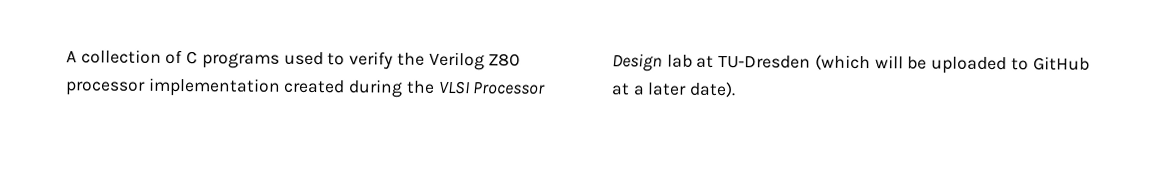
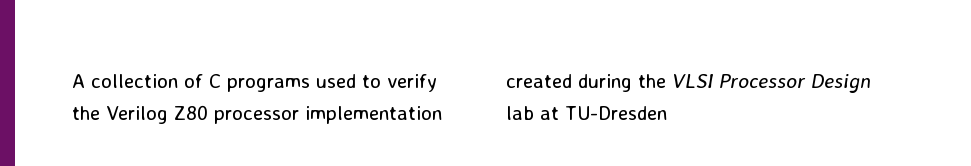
[814,54,1090,75] [611,81,737,98] (which will be uploaded to GitHub at a later date). -> (667, 113) none

